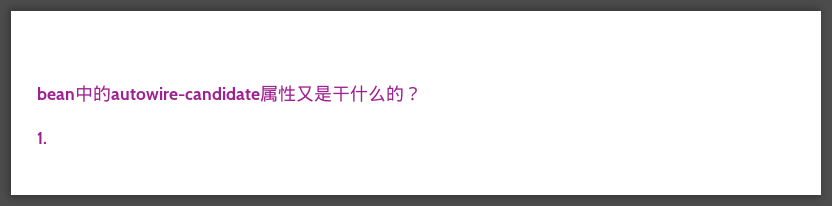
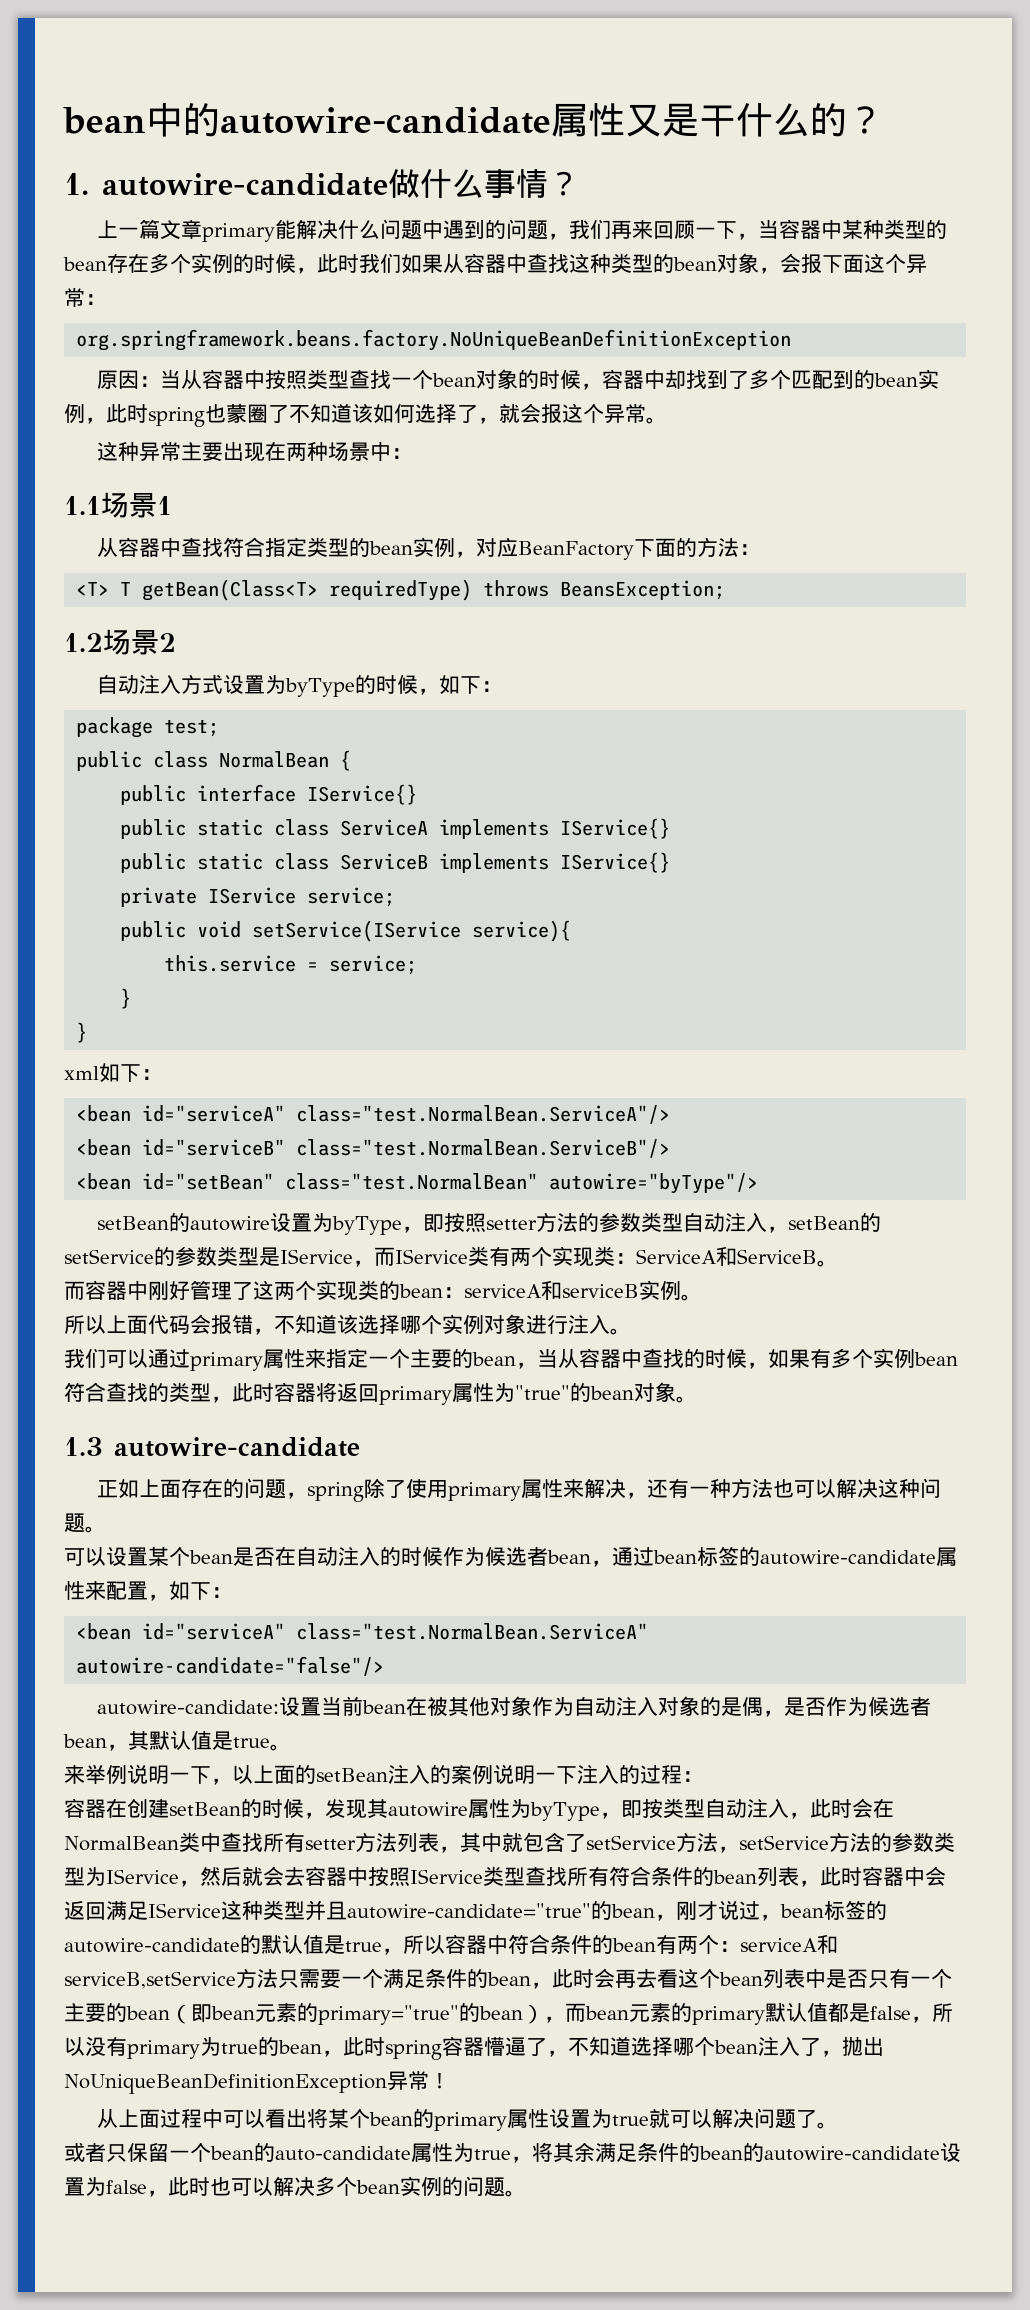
(47, 138) none -> [102,169,580,199] [96,219,947,242] [63,253,927,274] [64,288,106,307] [76,329,792,351] [96,369,939,390] [64,403,667,427] [96,441,412,462] [64,492,172,518] [96,537,760,560] [76,579,726,601] [64,629,176,655] [96,674,502,697] [76,717,220,738] [76,750,352,771] [120,784,418,805] [120,818,671,839] [120,852,671,873] [120,887,396,907] [120,920,572,942] [164,955,418,975] [120,988,132,1009] [76,1022,88,1043] [64,1063,162,1082] [76,1105,671,1124] [76,1139,671,1158] [76,1173,759,1194] [96,1212,881,1235] [64,1246,838,1267] [64,1280,702,1301] [64,1314,631,1335] [64,1348,958,1371] [64,1382,697,1405] [64,1437,360,1457] [96,1478,941,1502] [64,1513,106,1533] [64,1546,957,1567] [64,1581,232,1601] [76,1623,649,1640] [76,1656,385,1676] [96,1696,931,1717] [63,1730,291,1751] [64,1764,703,1785] [64,1798,894,1821] [64,1832,955,1853] [64,1866,946,1887] [64,1900,887,1921] [64,1934,838,1955] [64,1968,952,1989] [64,2002,953,2025] [64,2036,884,2060] [64,2071,450,2094] [96,2108,838,2131] [64,2142,961,2163] [64,2176,526,2197] autowire-candidate做什么事情？ // 上一篇文章primary能解决什么问题中遇到的问题，我们再来回顾一下，当容器中某种类型的bean存在多个实例的时候，此时我们如果从容器中查找这种类型的bean对象，会报下面这个异常： // org.springframework.beans.factory.NoUniqueBeanDefinitionException // 原因：当从容器中按照类型查找一个bean对象的时候，容器中却找到了多个匹配到的bean实例，此时spring也蒙圈了不知道该如何选择了，就会报这个异常。 // 这种异常主要出现在两种场景中： // 1.1场景1 // 从容器中查找符合指定类型的bean实例，对应BeanFactory下面的方法： // <T> T getBean(Class<T> requiredType) throws BeansException; // 1.2场景2 // 自动注入方式设置为byType的时候，如下： // package test; // public class NormalBean { // public interface IService{} // public static class ServiceA implements IService{} // public static class ServiceB implements IService{} // private IService service; // public void setService(IService service){ // this.service = service; // } // } // xml如下： // <bean id="serviceA" class="test.NormalBean.ServiceA"/> // <bean id="serviceB" class="test.NormalBean.ServiceB"/> // <bean id="setBean" class="test.NormalBean" autowire="byType"/> // setBean的autowire设置为byType，即按照setter方法的参数类型自动注入，setBean的setService的参数类型是IService，而IService类有两个实现类：ServiceA和ServiceB。 // 而容器中刚好管理了这两个实现类的bean：serviceA和serviceB实例。 // 所以上面代码会报错，不知道该选择哪个实例对象进行注入。 // 我们可以通过primary属性来指定一个主要的bean，当从容器中查找的时候，如果有多个实例bean符合查找的类型，此时容器将返回primary属性为"true"的bean对象。 // 1.3 autowire-candidate // 正如上面存在的问题，spring除了使用primary属性来解决，还有一种方法也可以解决这种问题。 // 可以设置某个bean是否在自动注入的时候作为候选者bean，通过bean标签的autowire-candidate属性来配置，如下： // <bean id="serviceA" class="test.NormalBean.ServiceA" autowire-candidate="false"/> // autowire-candidate:设置当前bean在被其他对象作为自动注入对象的是偶，是否作为候选者bean，其默认值是true。 // 来举例说明一下，以上面的setBean注入的案例说明一下注入的过程： // 容器在创建setBean的时候，发现其autowire属性为byType，即按类型自动注入，此时会在NormalBean类中查找所有setter方法列表，其中就包含了setService方法，setService方法的参数类型为IService，然后就会去容器中按照IService类型查找所有符合条件的bean列表，此时容器中会返回满足IService这种类型并且autowire-candidate="true"的bean，刚才说过，bean标签的autowire-candidate的默认值是true，所以容器中符合条件的bean有两个：serviceA和serviceB,setService方法只需要一个满足条件的bean，此时会再去看这个bean列表中是否只有一个主要的bean（即bean元素的primary="true"的bean），而bean元素的primary默认值都是false，所以没有primary为true的bean，此时spring容器懵逼了，不知道选择哪个bean注入了，抛出NoUniqueBeanDefinitionException异常！ // 从上面过程中可以看出将某个bean的primary属性设置为true就可以解决问题了。 // 或者只保留一个bean的auto-candidate属性为true，将其余满足条件的bean的autowire-candidate设置为false，此时也可以解决多个bean实例的问题。

